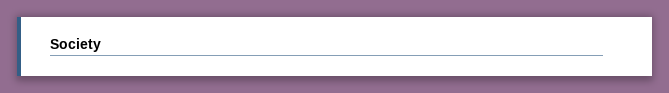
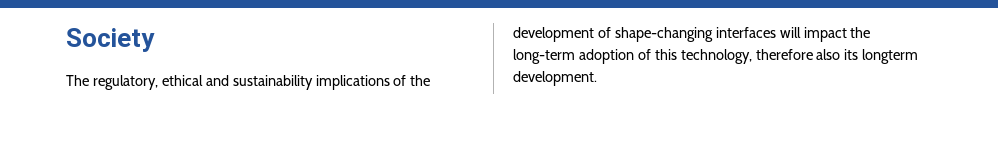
(101, 45) none -> [66,75,431,90] [513,27,871,42] [513,49,919,64] [513,71,597,86] // The regulatory, ethical and sustainability implications of the development of shape-changing interfaces will impact the long-term adoption of this technology, therefore also its longterm development.

